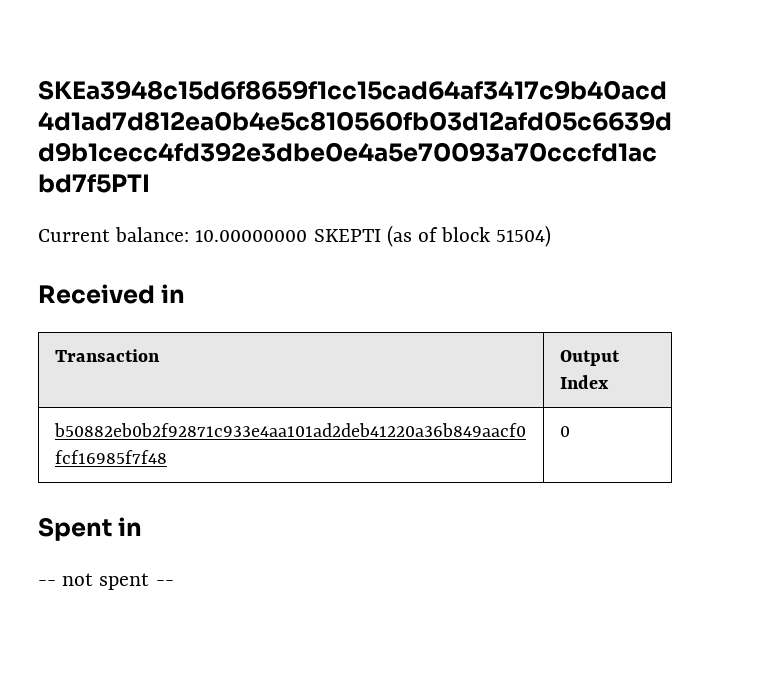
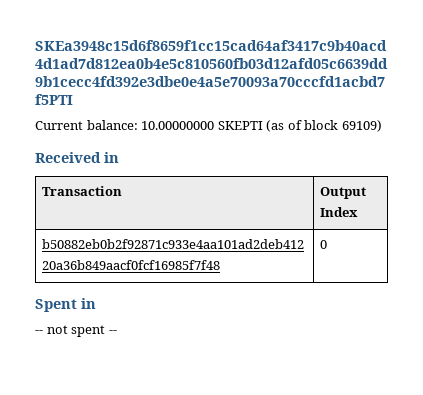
[496,225,552,247] 51504) -> [341,120,382,132] 69109)

